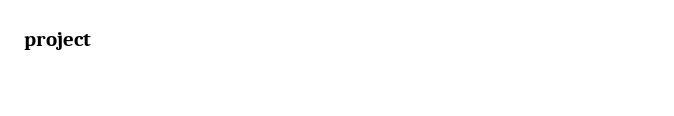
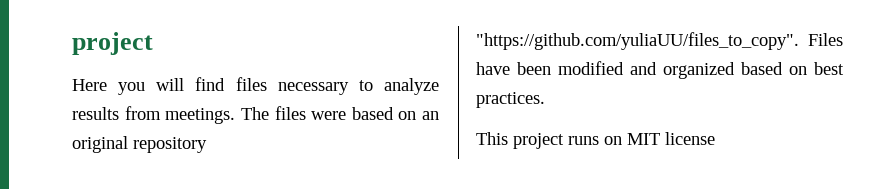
[24,32,91,50] project -> [72,32,153,55] [72,77,439,95] [72,106,439,124] [72,136,207,153] [476,32,843,50] [476,61,844,79] [476,92,545,108] [476,132,715,149] project // Here you will find files necessary to analyze results from meetings. The files were based on an original repository "https://github.com/yuliaUU/files_to_copy". Files have been modified and organized based on best practices. // This project runs on MIT license

